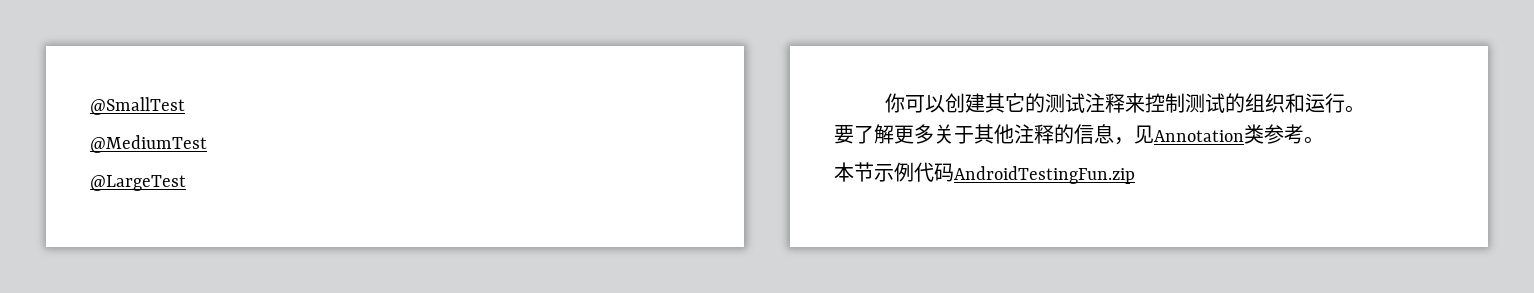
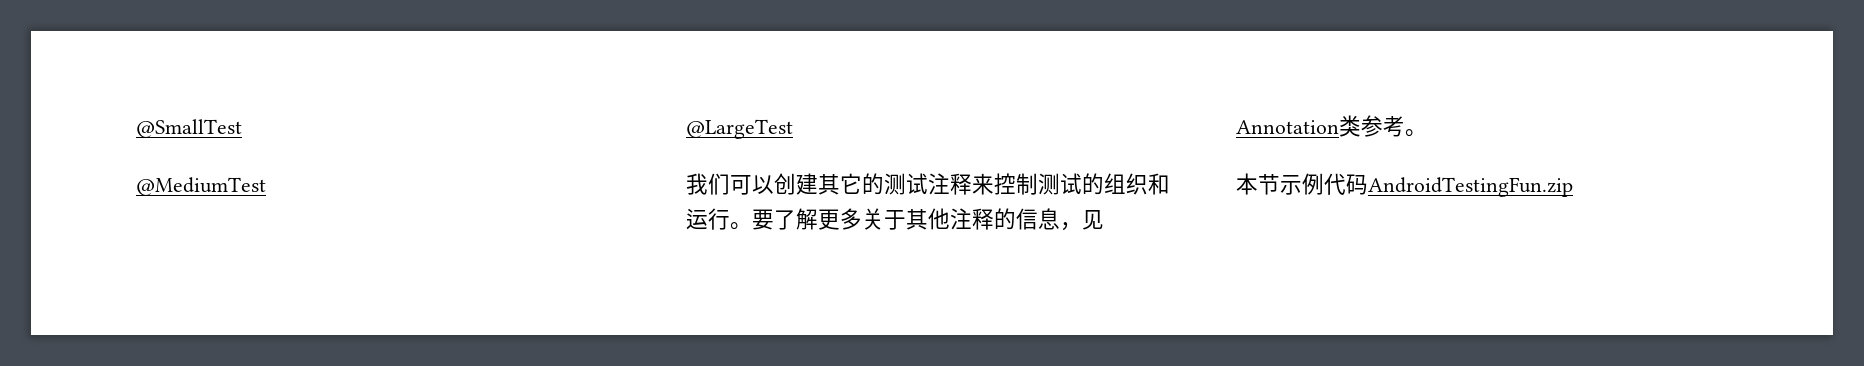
[884,93,905,113] 你 -> [686,173,730,195] 我们

